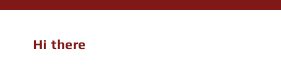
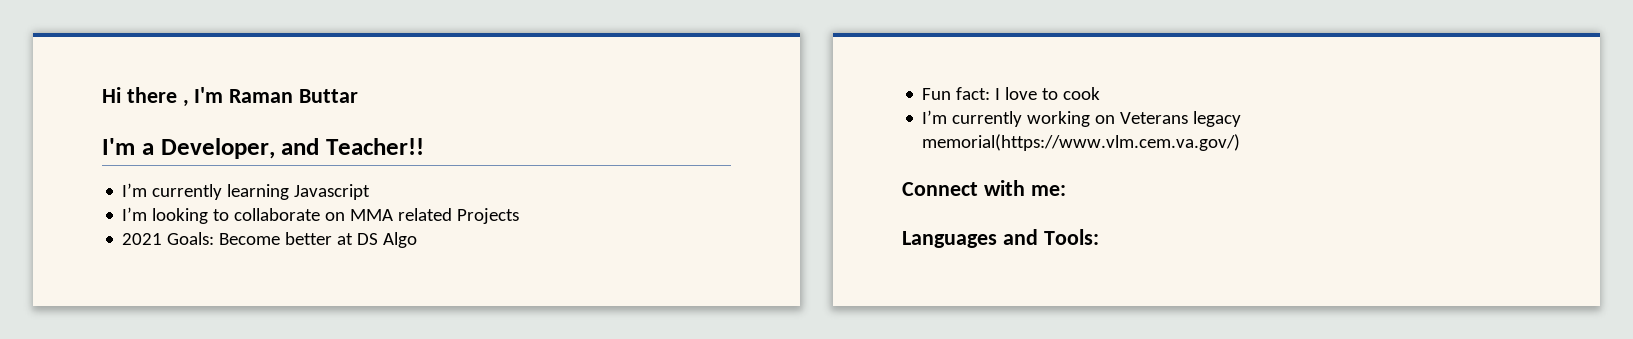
(86, 44) none -> [182,87,359,107] [102,138,424,159] [122,183,371,200] [122,207,520,224] [122,232,418,248] [922,87,1101,100] [922,110,1242,127] [922,134,1241,151] [902,180,1066,196] [902,229,1099,248] , I'm Raman Buttar // I'm a Developer, and Teacher!! // I’m currently learning Javascript // I’m looking to collaborate on MMA related Projects // 2021 Goals: Become better at DS Algo // Fun fact: I love to cook // I’m currently working on Veterans legacy memorial(https://www.vlm.cem.va.gov/) // Connect with me: // Languages and Tools:

